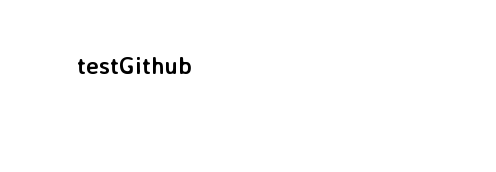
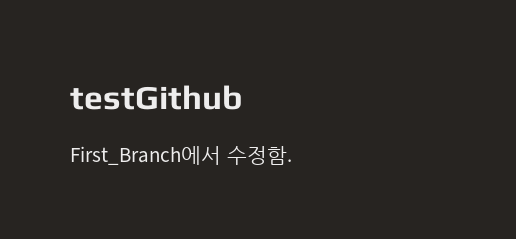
(192, 65) none -> [70,146,292,165] // First_Branch에서 수정함.

